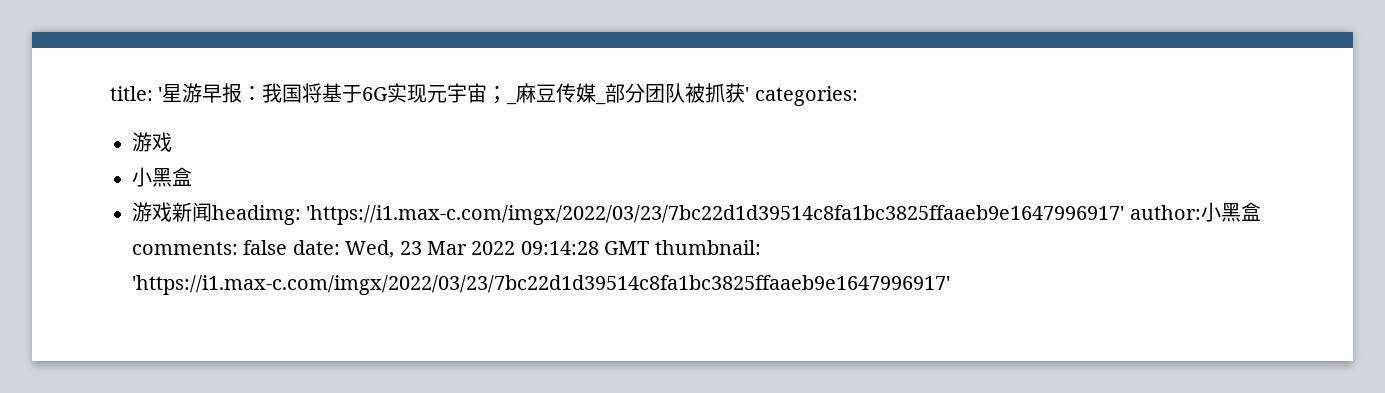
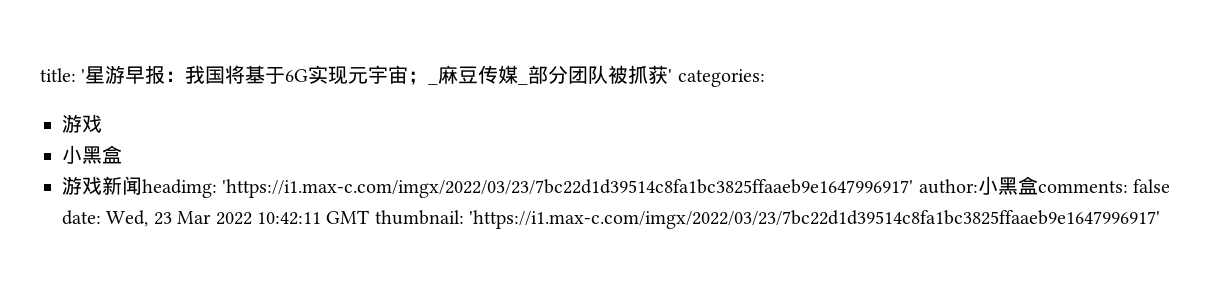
[520,241,599,255] 09:14:28 -> [257,212,321,225] 10:42:11

